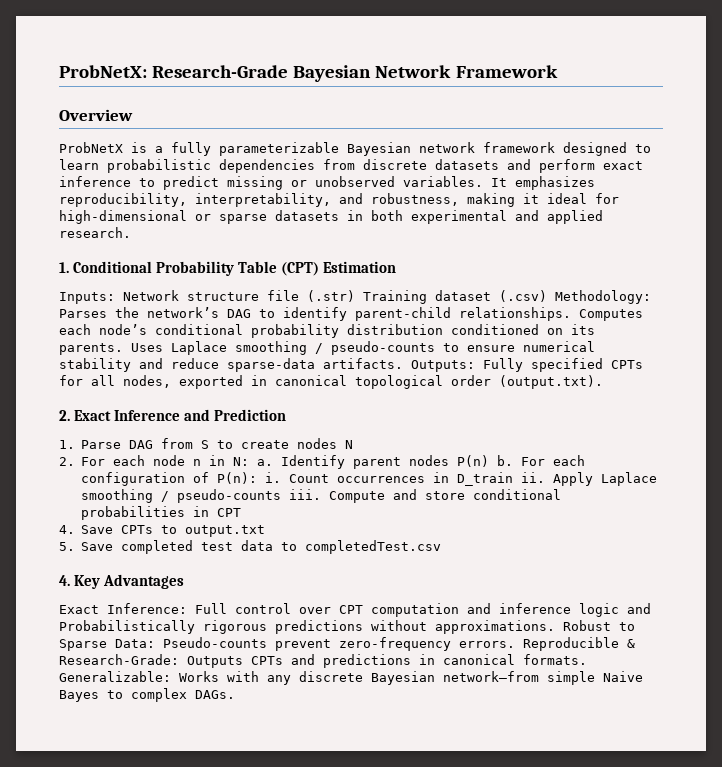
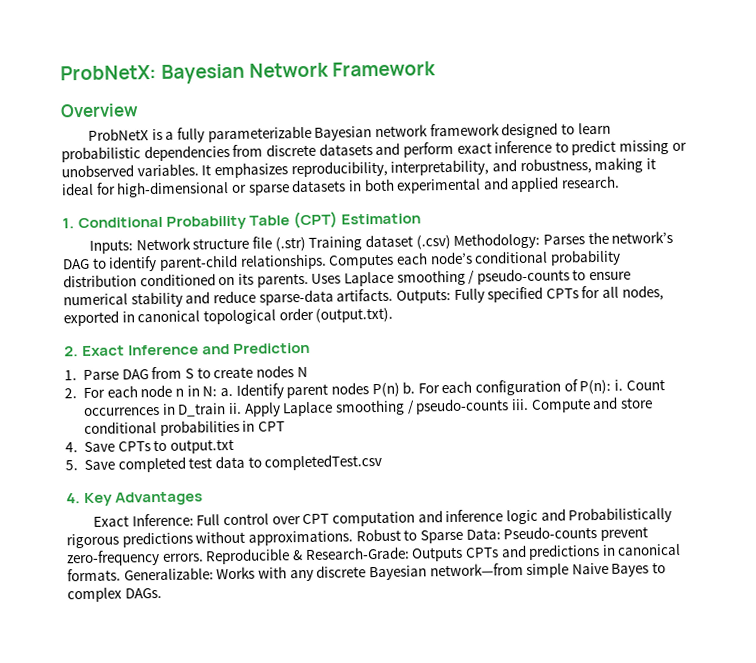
[152,65,289,78] Research-Grade -> (157, 72) none

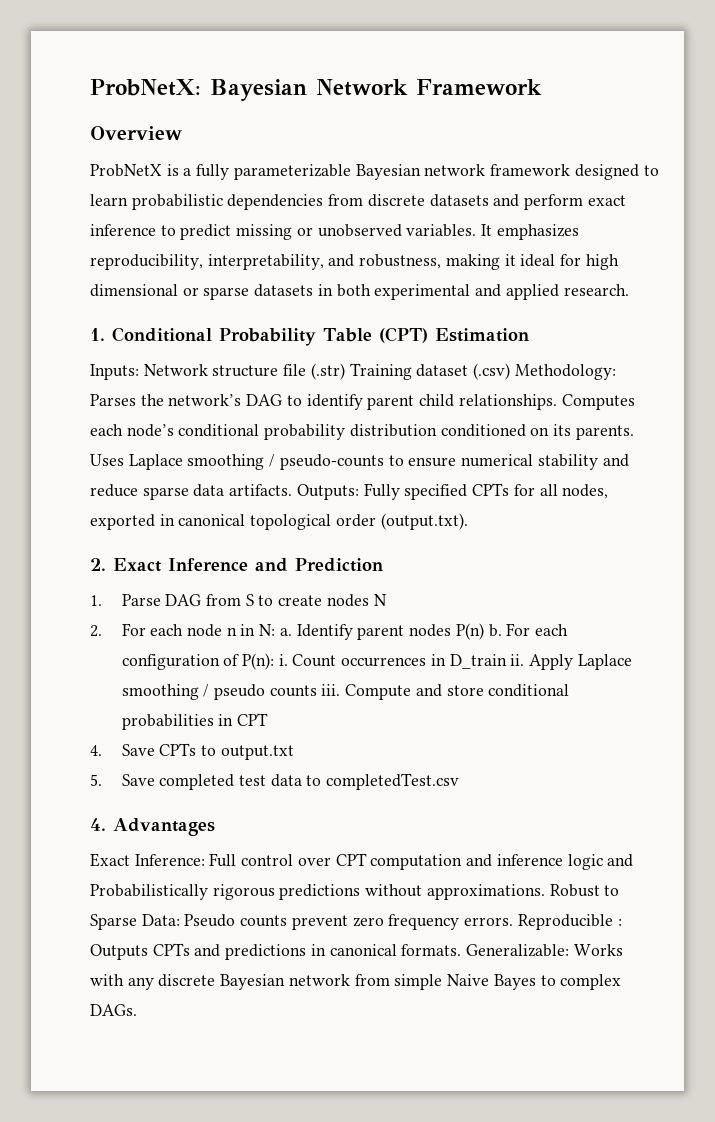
[116,181,230,198] high-dimensional -> [585,254,619,270] [90,284,178,297] high dimensional
[158,254,238,271] parent-child -> [367,394,455,410] parent child
[258,289,334,306] sparse-data -> [142,484,225,500] sparse data
[415,398,510,415] pseudo-counts -> [213,684,317,700] pseudo counts
[84,492,114,507] Key -> (106, 824) none
[503,526,648,541] [66,546,410,567] Pseudo-counts prevent zero-frequency errors. Reproducible & Research-Grade: -> [184,914,622,930] Pseudo counts prevent zero frequency errors. Reproducible :
[429,563,524,577] network—from -> [288,974,390,986] network from

